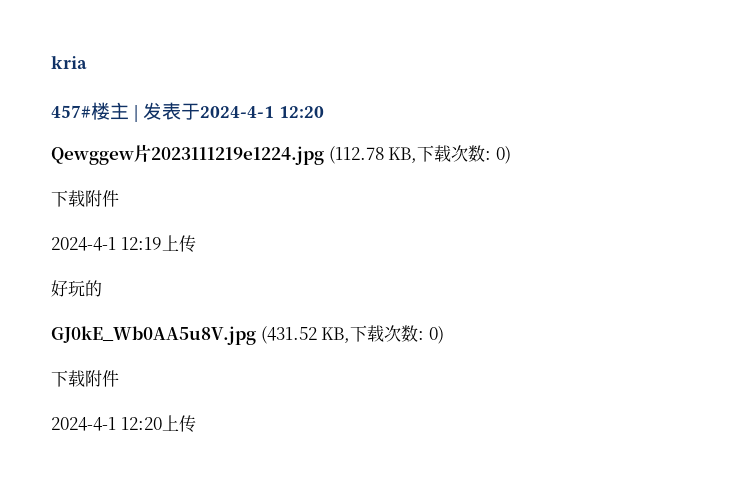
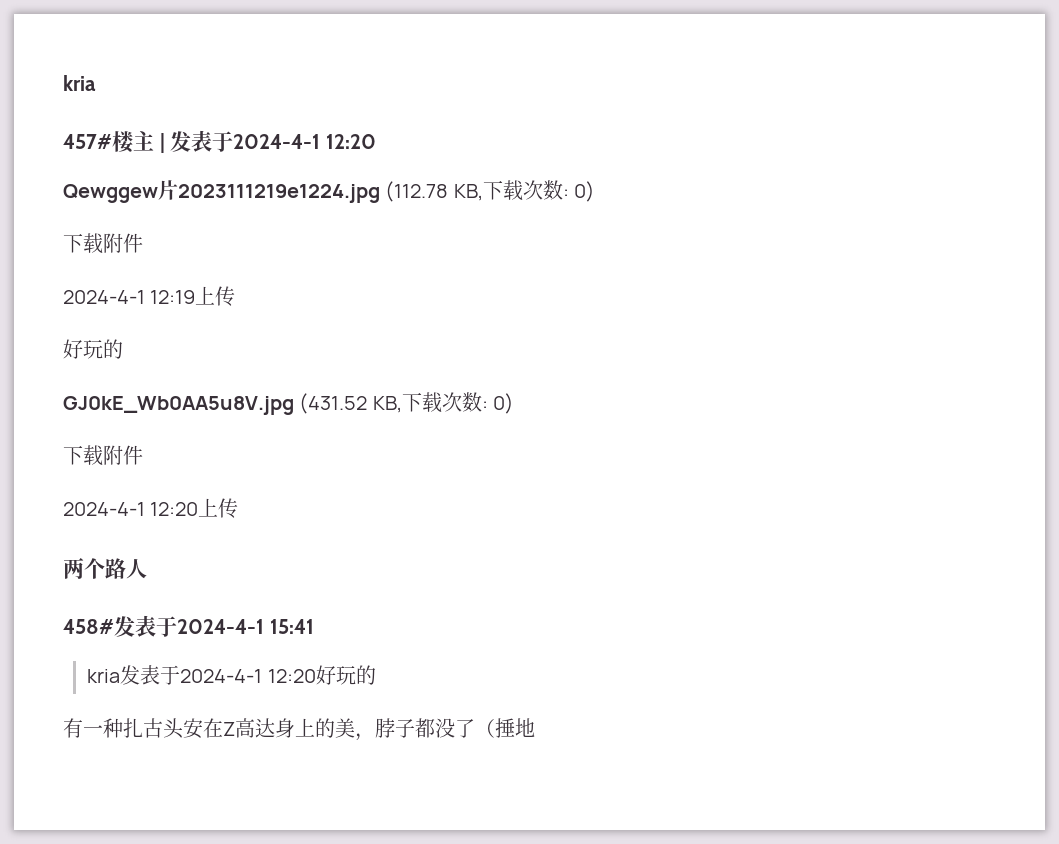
(196, 424) none -> [63,558,147,579] [63,615,314,637] [87,665,376,685] [63,718,535,741] // 两个路人 // 458#发表于2024-4-1 15:41 // kria发表于2024-4-1 12:20好玩的 // 有一种扎古头安在Z高达身上的美，脖子都没了（捶地

